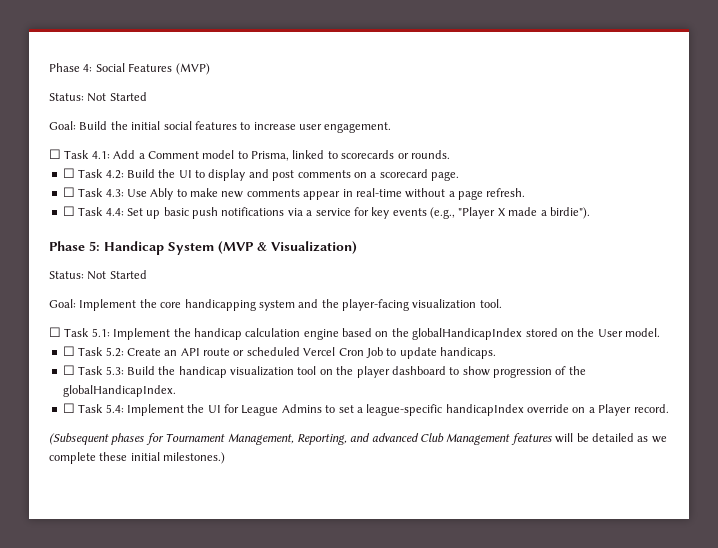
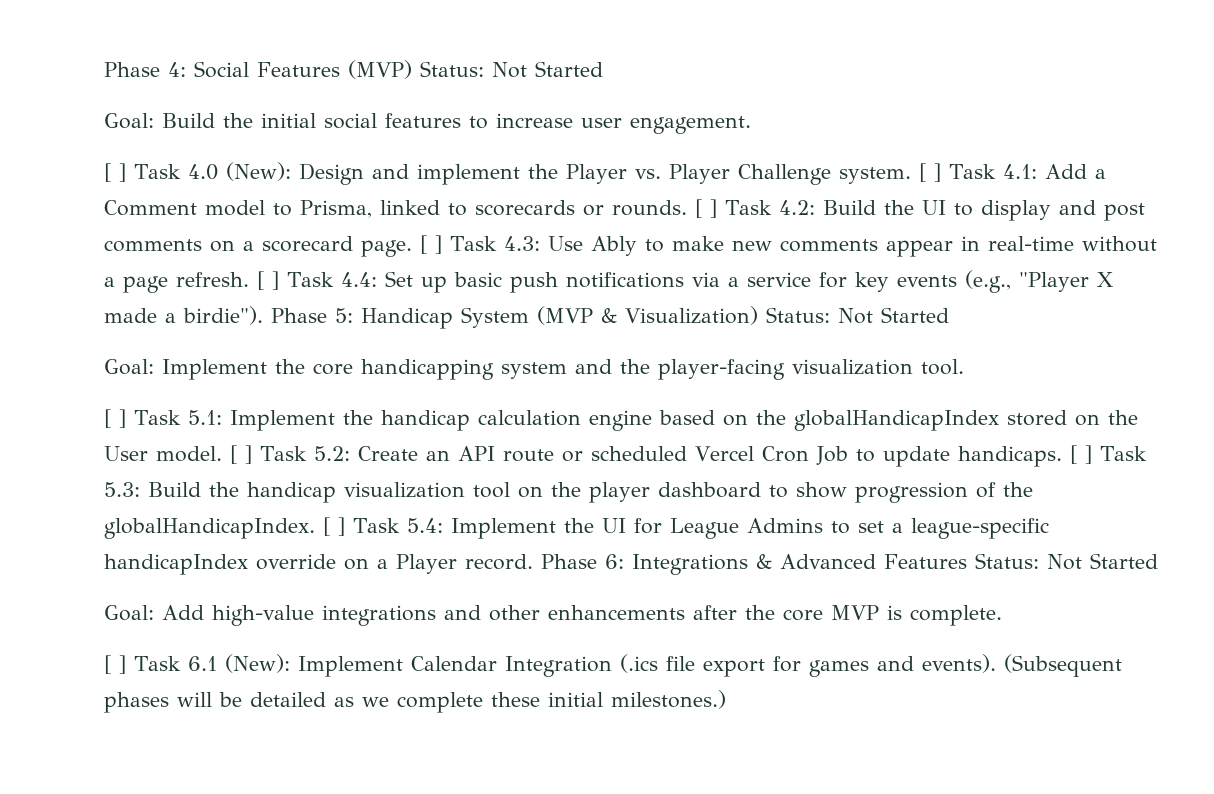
(210, 69) // -> (412, 69) none
[49,149,61,159] ☐ -> [104,162,941,185] [ ] Task 4.0 (New): Design and implement the Player vs. Player Challenge system. [ ]
[62,168,75,178] // ☐ -> [695,199,717,218] [ ]
[62,187,75,197] // ☐ -> [420,235,442,254] [ ]
[62,206,75,216] // ☐ -> [257,271,279,290] [ ]
(590, 213) // -> (263, 315) none
(357, 247) // -> (758, 315) none
[49,327,61,337] ☐ -> [104,409,126,428] [ ]
[62,346,75,356] // ☐ -> [230,445,252,464] [ ]
[62,365,75,375] // ☐ -> [1069,445,1092,464] [ ]
[62,403,75,413] // ☐ -> [323,517,345,536] [ ]
[49,433,552,445] // (Subsequent phases for Tournament Management, Reporting, and advanced Club Management features -> [541,553,1158,575] [104,605,1002,626] [104,654,1122,677] [104,692,169,713] Phase 6: Integrations & Advanced Features Status: Not Started // Goal: Add high-value integrations and other enhancements after the core MVP is complete. // [ ] Task 6.1 (New): Implement Calendar Integration (.ics file export for games and events). (Subsequent phases

